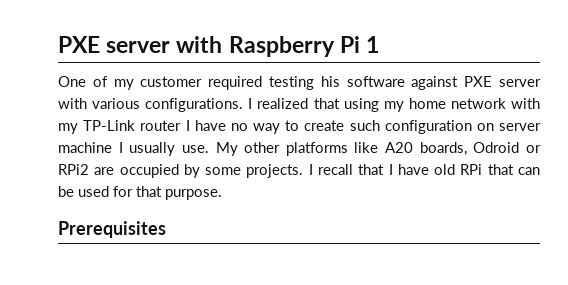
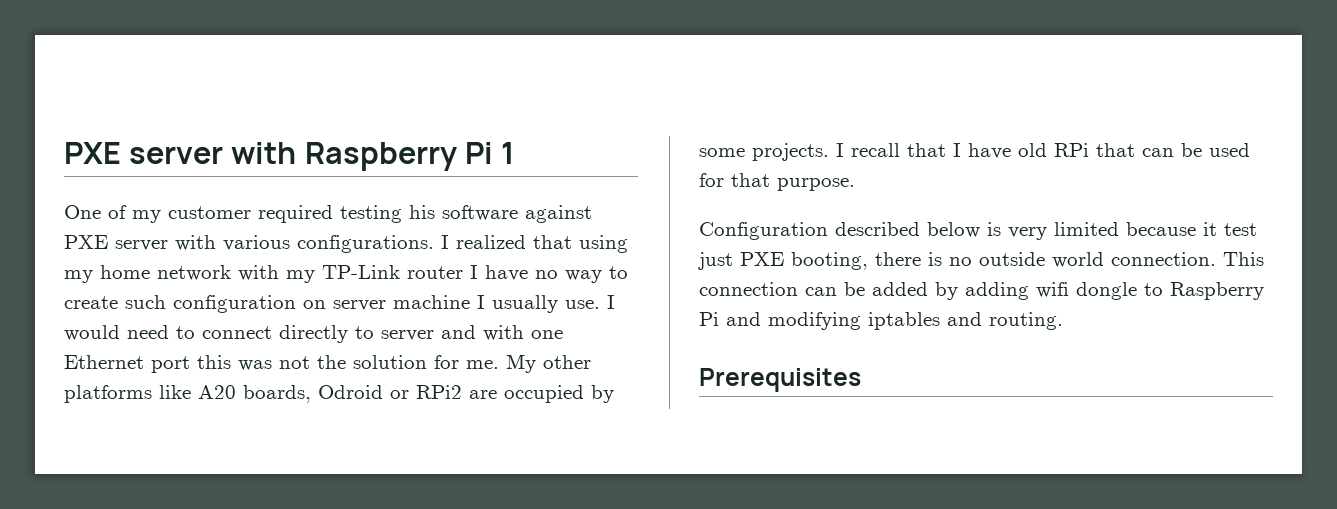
(209, 149) none -> [607,295,615,309] [64,325,563,343] [64,355,499,373] I would need to connect directly to server and with one Ethernet port this was not the solution for me.
(222, 194) none -> [699,222,1257,240] [698,252,1264,270] [699,282,1264,300] [699,312,1063,330] // Configuration described below is very limited because it test just PXE booting, there is no outside world connection. This connection can be added by adding wifi dongle to Raspberry Pi and modifying iptables and routing.

